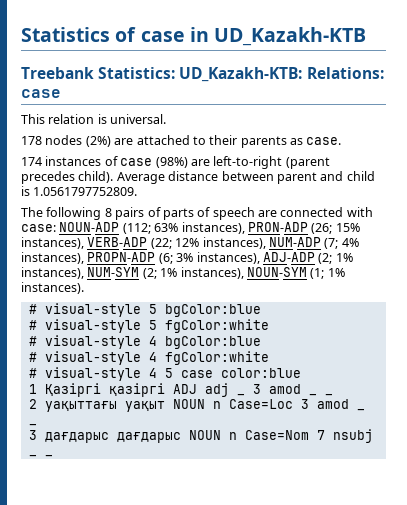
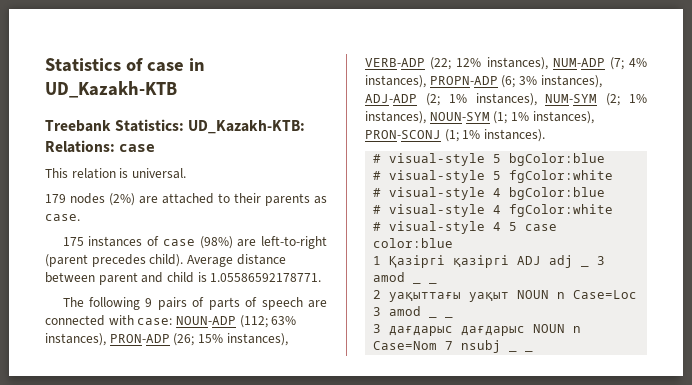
[21,136,42,145] 178 -> [45,194,66,203] 179
[21,157,42,166] 174 -> [62,237,84,246] 175
[33,187,138,196] 1.0561797752809. -> [210,273,322,282] 1.05586592178771.
[104,208,112,217] 8 -> [145,298,153,307] 9
(345, 272) none -> [532,111,594,124] [365,129,481,142] instances), PRON-SCONJ (1; 1%

